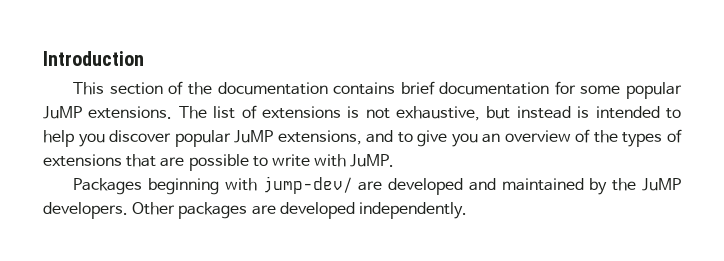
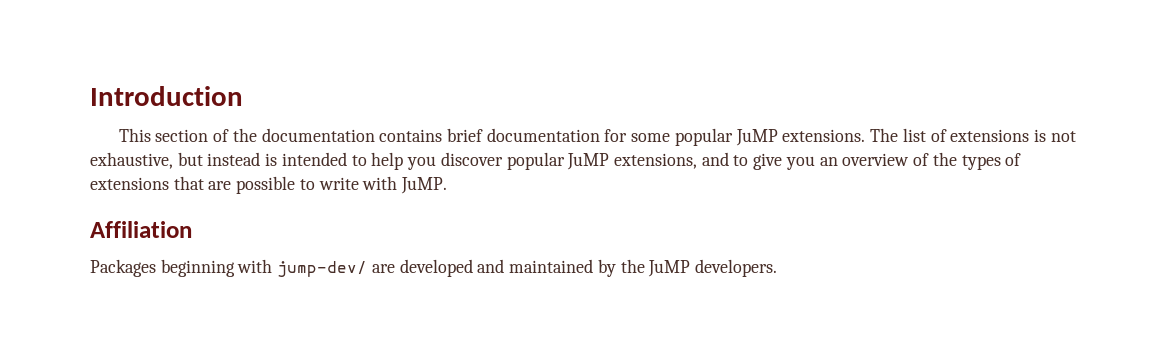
(395, 160) none -> [90,221,192,238] // Affiliation
[132,202,467,219] Other packages are developed independently. -> (777, 268) none

